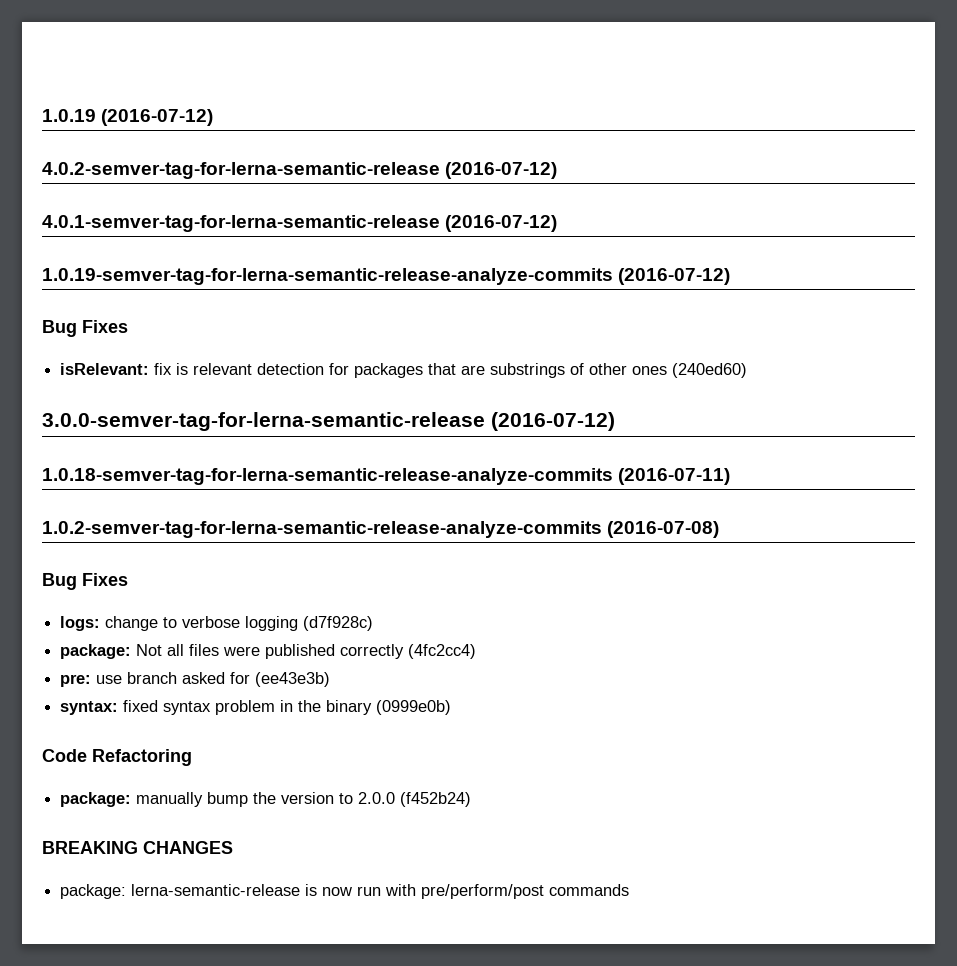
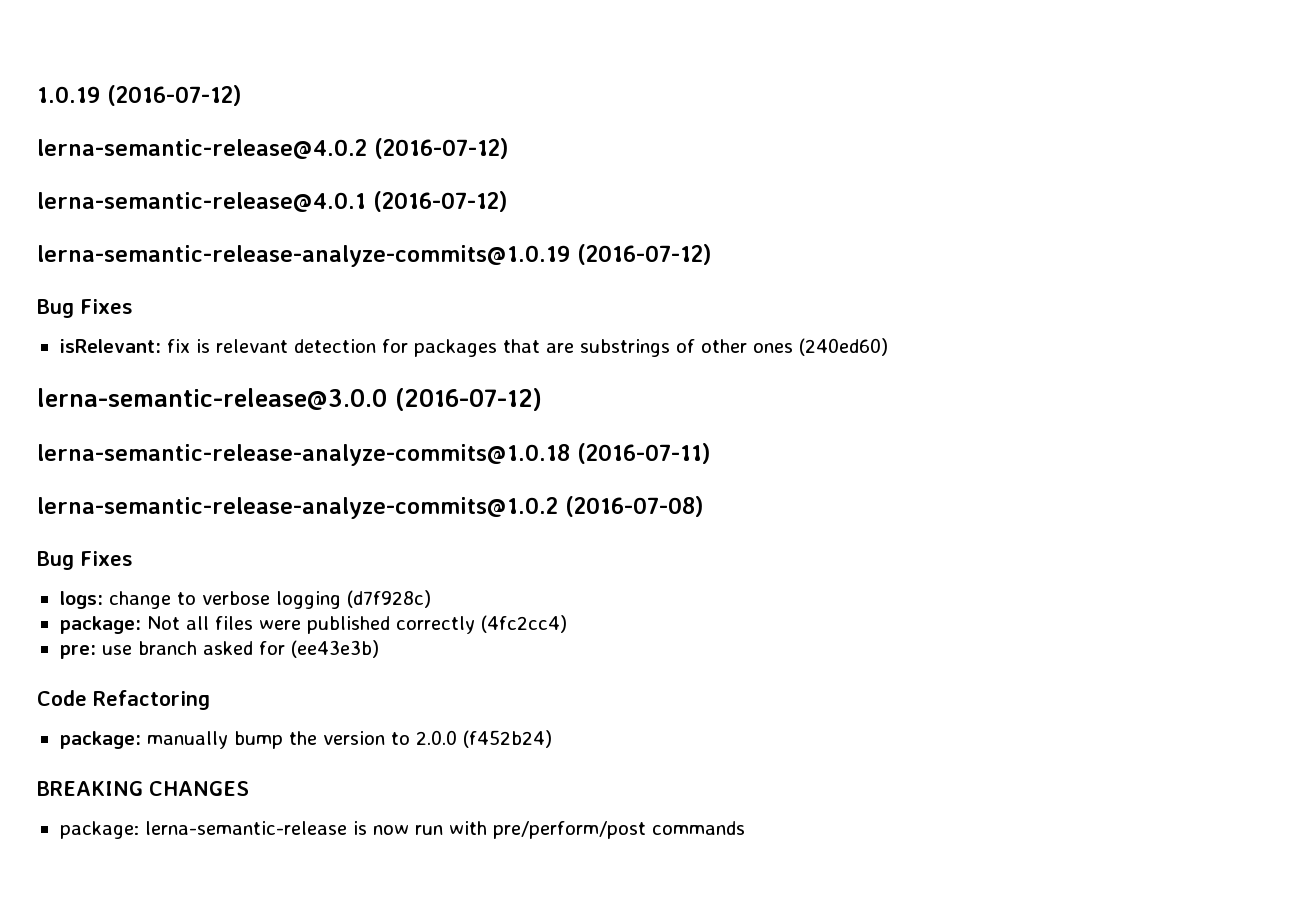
[42,162,558,179] [42,215,558,232] [42,268,613,285] 4.0.2-semver-tag-for-lerna-semantic-release (2016-07-12) // 4.0.1-semver-tag-for-lerna-semantic-release (2016-07-12) // 1.0.19-semver-tag-for-lerna-semantic-release-analyze-commits -> [37,138,509,159] [37,191,508,212] [37,245,570,267] lerna-semantic-release@4.0.2 (2016-07-12) // lerna-semantic-release@4.0.1 (2016-07-12) // lerna-semantic-release-analyze-commits@1.0.19
[42,412,615,431] [42,468,613,485] 3.0.0-semver-tag-for-lerna-semantic-release (2016-07-12) // 1.0.18-semver-tag-for-lerna-semantic-release-analyze-commits -> [37,388,542,411] [37,444,570,466] lerna-semantic-release@3.0.0 (2016-07-12) // lerna-semantic-release-analyze-commits@1.0.18
[42,521,602,538] 1.0.2-semver-tag-for-lerna-semantic-release-analyze-commits -> [37,497,558,519] lerna-semantic-release-analyze-commits@1.0.2
[60,700,452,715] // syntax: fixed syntax problem in the binary (0999e0b) -> (379, 649) none

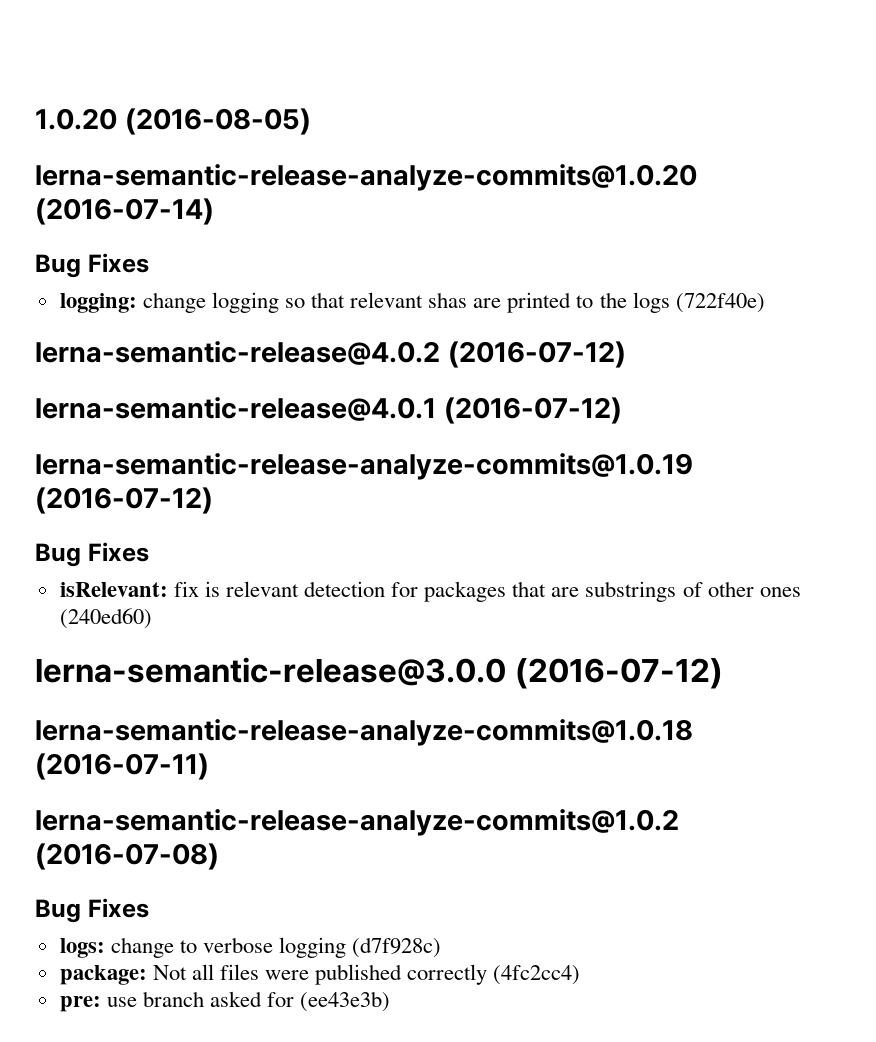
[37,85,242,106] 1.0.19 (2016-07-12) -> [35,108,311,135] [35,164,697,191] [35,198,214,225] [35,253,149,278] [59,292,765,313] 1.0.20 (2016-08-05) // lerna-semantic-release-analyze-commits@1.0.20 (2016-07-14) // Bug Fixes // logging: change logging so that relevant shas are printed to the logs (722f40e)
[37,690,210,710] [59,730,552,749] [37,781,249,796] [59,821,745,839] // Code Refactoring // package: manually bump the version to 2.0.0 (f452b24) // BREAKING CHANGES // package: lerna-semantic-release is now run with pre/perform/post commands -> (391, 1001) none

